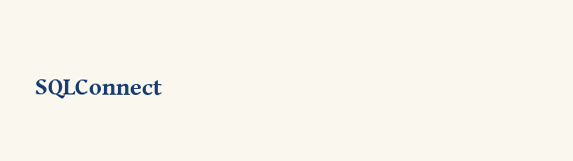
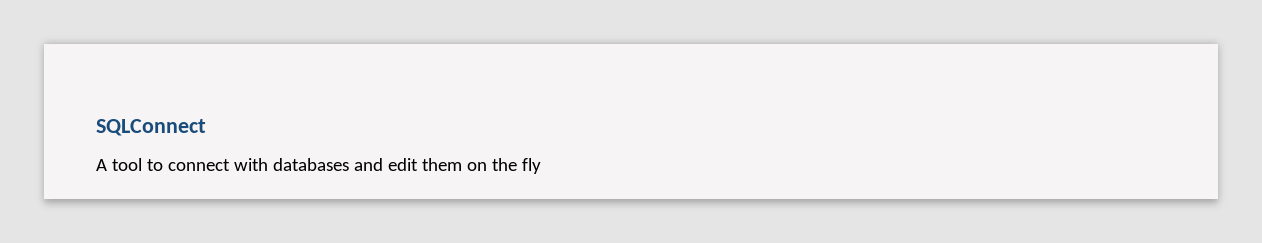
(162, 89) none -> [96,158,541,174] // A tool to connect with databases and edit them on the fly

